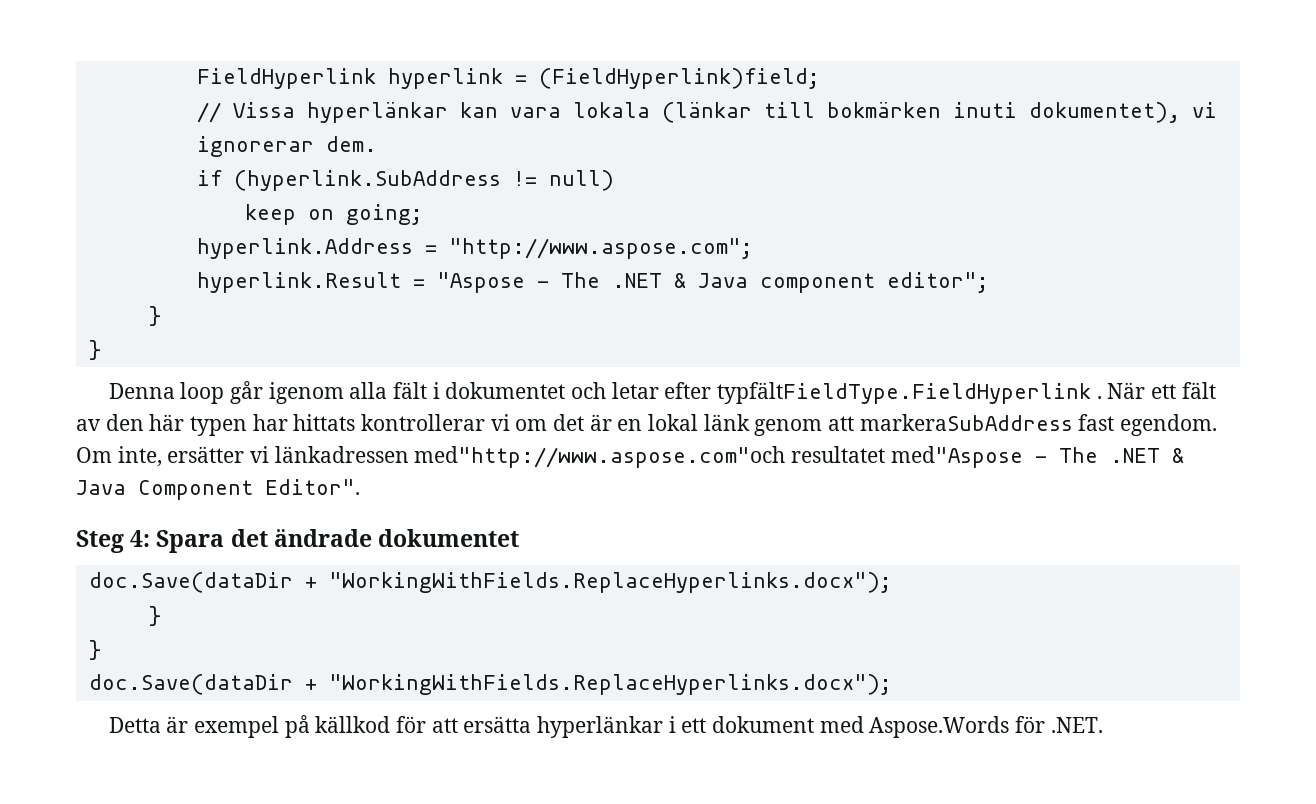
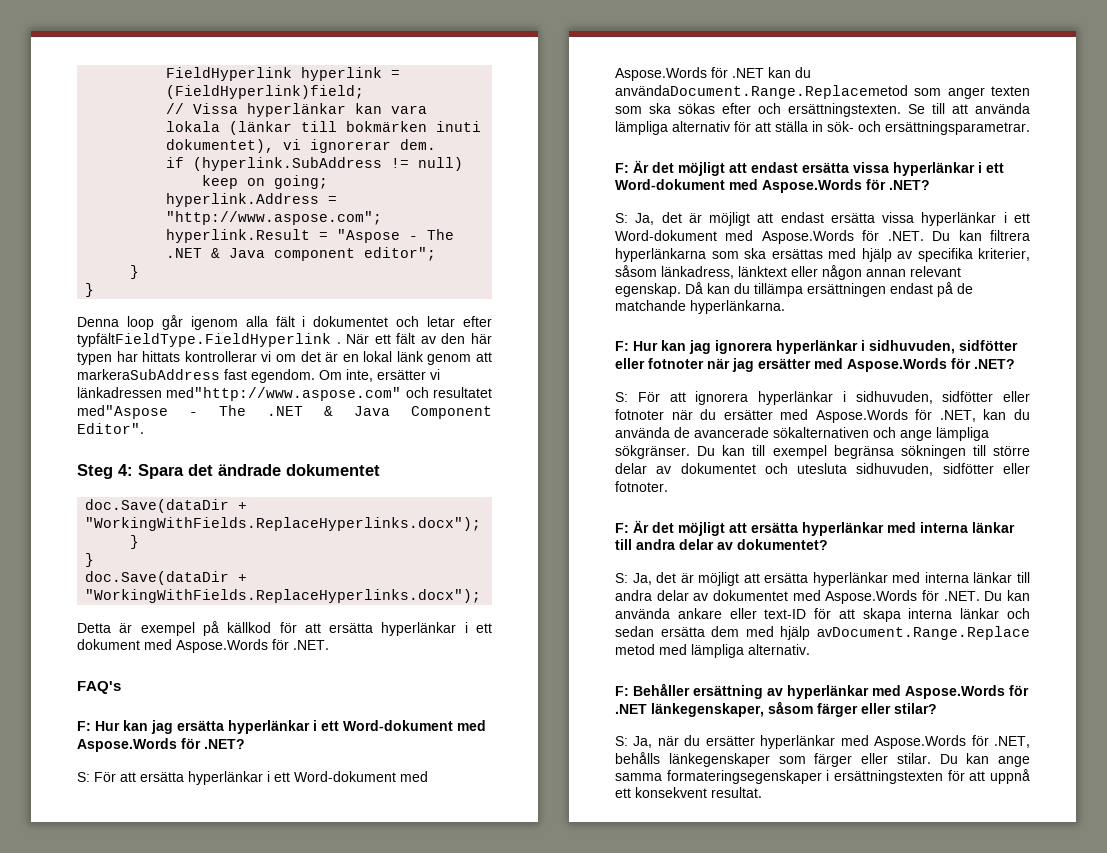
[414,446,786,468] med"http://www.aspose.com"och -> [166,387,429,401] med"http://www.aspose.com" och
(1103, 725) none -> [77,681,121,694] [77,720,486,734] [77,738,245,752] [77,771,428,785] [615,67,811,81] [615,85,1030,99] [615,103,1030,117] [615,121,1030,135] [615,160,1004,176] [615,179,930,193] [615,212,1030,226] [615,230,1030,244] [615,248,1030,262] [615,265,961,280] [615,282,973,297] [615,300,785,314] [615,340,1018,354] [615,358,1015,372] [615,391,1030,405] [615,409,1030,423] [615,427,989,441] [615,445,1030,459] [615,463,1030,476] [615,481,668,492] [615,520,1015,536] [615,539,828,550] [615,572,1030,586] [615,590,1030,604] [615,608,1030,622] [615,626,1030,640] [615,644,810,658] [615,683,1029,699] [615,701,937,717] [615,735,1030,749] [615,752,1030,767] [615,769,1030,784] [615,787,762,798] // FAQ's // F: Hur kan jag ersätta hyperlänkar i ett Word-dokument med Aspose.Words för .NET? // S: För att ersätta hyperlänkar i ett Word-dokument med Aspose.Words för .NET kan du användaDocument.Range.Replacemetod som anger texten som ska sökas efter och ersättningstexten. Se till att använda lämpliga alternativ för att ställa in sök- och ersättningsparametrar. // F: Är det möjligt att endast ersätta vissa hyperlänkar i ett Word-dokument med Aspose.Words för .NET? // S: Ja, det är möjligt att endast ersätta vissa hyperlänkar i ett Word-dokument med Aspose.Words för .NET. Du kan filtrera hyperlänkarna som ska ersättas med hjälp av specifika kriterier, såsom länkadress, länktext eller någon annan relevant egenskap. Då kan du tillämpa ersättningen endast på de matchande hyperlänkarna. // F: Hur kan jag ignorera hyperlänkar i sidhuvuden, sidfötter eller fotnoter när jag ersätter med Aspose.Words för .NET? // S: För att ignorera hyperlänkar i sidhuvuden, sidfötter eller fotnoter när du ersätter med Aspose.Words för .NET, kan du använda de avancerade sökalternativen och ange lämpliga sökgränser. Du kan till exempel begränsa sökningen till större delar av dokumentet och utesluta sidhuvuden, sidfötter eller fotnoter. // F: Är det möjligt att ersätta hyperlänkar med interna länkar till andra delar av dokumentet? // S: Ja, det är möjligt att ersätta hyperlänkar med interna länkar till andra delar av dokumentet med Aspose.Words för .NET. Du kan använda ankare eller text-ID för att skapa interna länkar och sedan ersätta dem med hjälp avDocument.Range.Replace metod med lämpliga alternativ. // F: Behåller ersättning av hyperlänkar med Aspose.Words för .NET länkegenskaper, såsom färger eller stilar? // S: Ja, när du ersätter hyperlänkar med Aspose.Words för .NET, behålls länkegenskaper som färger eller stilar. Du kan ange samma formateringsegenskaper i ersättningstexten för att uppnå ett konsekvent resultat.

